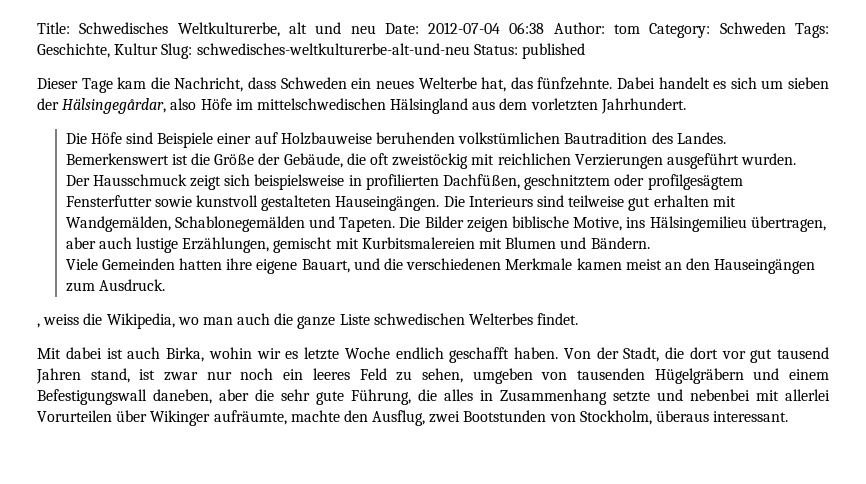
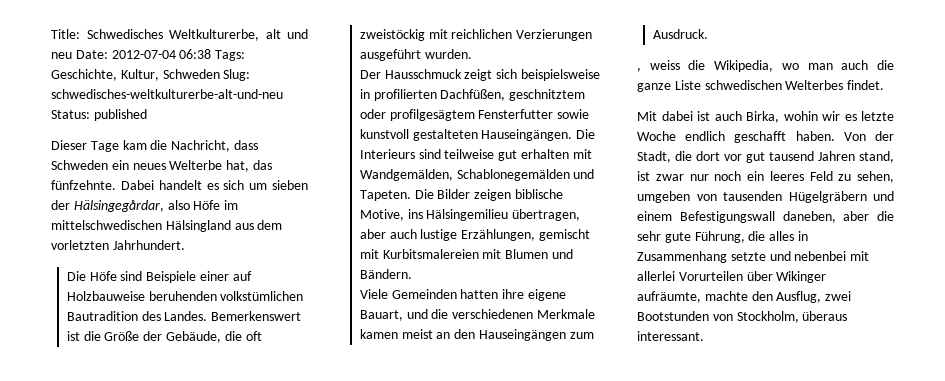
[553,22,829,38] [37,43,159,58] Author: tom Category: Schweden Tags: Geschichte, Kultur -> [215,50,246,61] [51,69,220,81] Tags: Geschichte, Kultur, Schweden

